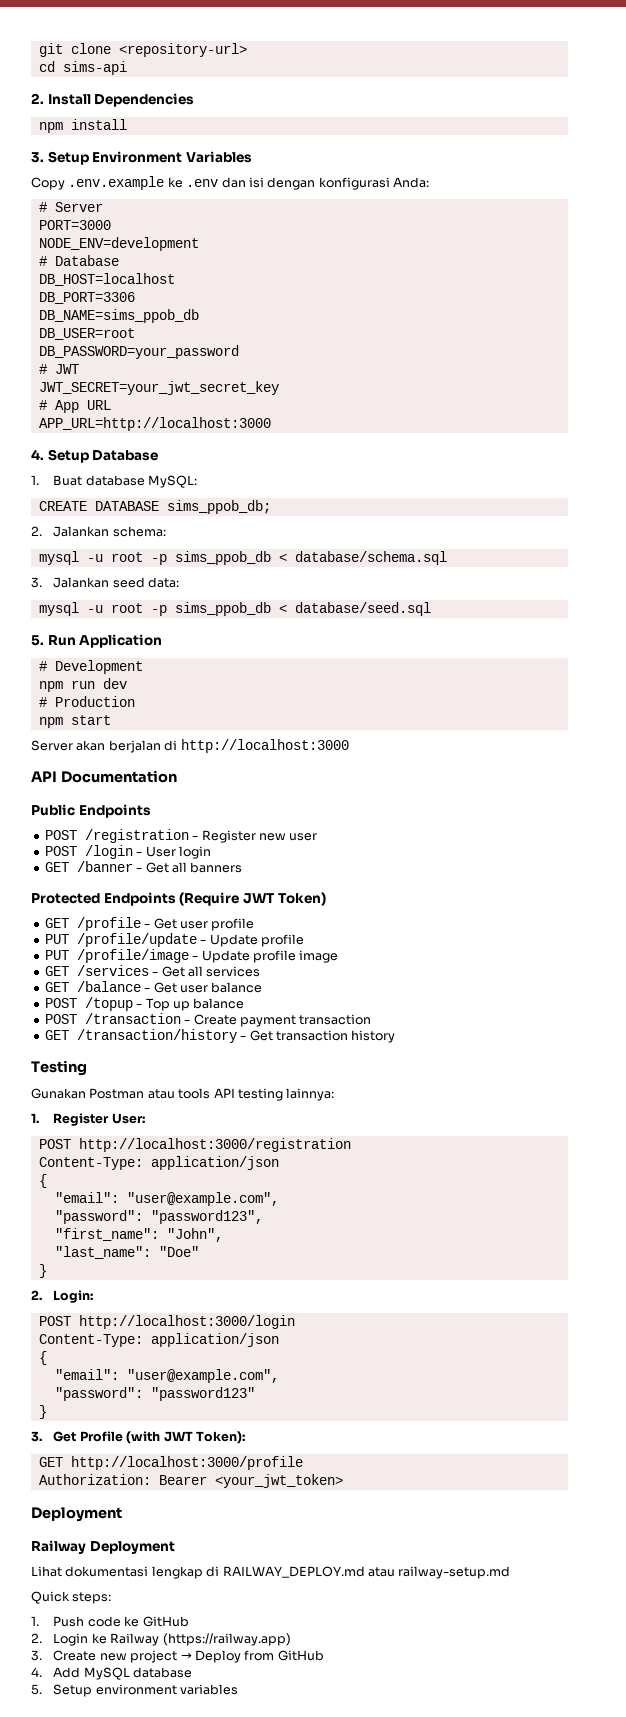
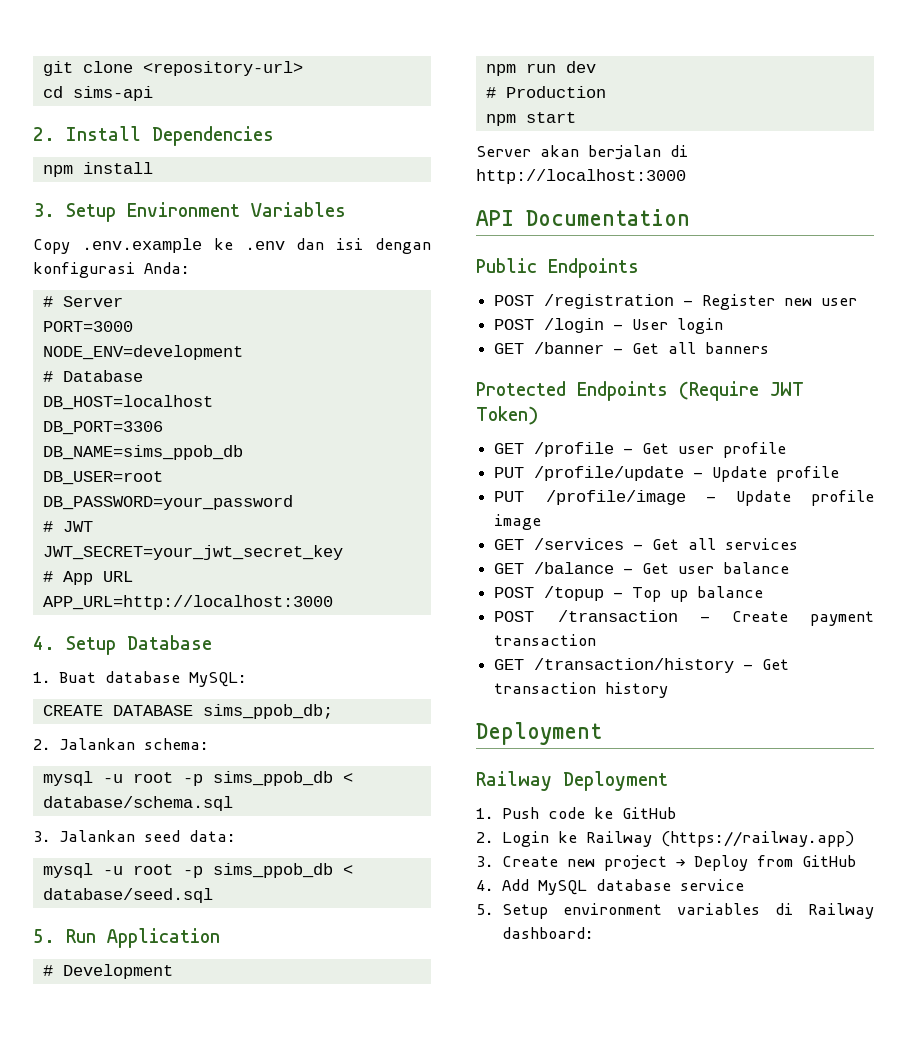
[31,1060,87,1076] [31,1088,335,1101] [31,1113,145,1126] [38,1138,351,1152] [38,1156,279,1170] [38,1174,47,1188] [54,1192,279,1206] [54,1210,263,1224] [54,1228,223,1242] [54,1246,199,1259] [38,1264,47,1278] [31,1290,94,1303] [38,1315,295,1329] [38,1333,279,1347] [38,1351,47,1365] [54,1369,279,1383] [54,1387,255,1401] [38,1405,47,1419] [31,1431,245,1444] [38,1456,303,1470] [38,1474,343,1488] [31,1507,122,1522] [31,1540,175,1554] [31,1566,511,1579] [31,1591,112,1604] Testing // Gunakan Postman atau tools API testing lainnya: // 1. Register User: // POST http://localhost:3000/registration // Content-Type: application/json // { // "email": "user@example.com", // "password": "password123", // "first_name": "John", // "last_name": "Doe" // } // 2. Login: // POST http://localhost:3000/login // Content-Type: application/json // { // "email": "user@example.com", // "password": "password123" // } // 3. Get Profile (with JWT Token): // GET http://localhost:3000/profile // Authorization: Bearer <your_jwt_token> // Deployment // Railway Deployment // Lihat dokumentasi lengkap di RAILWAY_DEPLOY.md atau railway-setup.md // Quick steps: -> [476,722,602,745] [476,771,668,791] Deployment // Railway Deployment
(193, 1672) none -> [680,879,745,891] service
(239, 1689) none -> [775,903,874,919] [502,927,595,939] di Railway dashboard:

